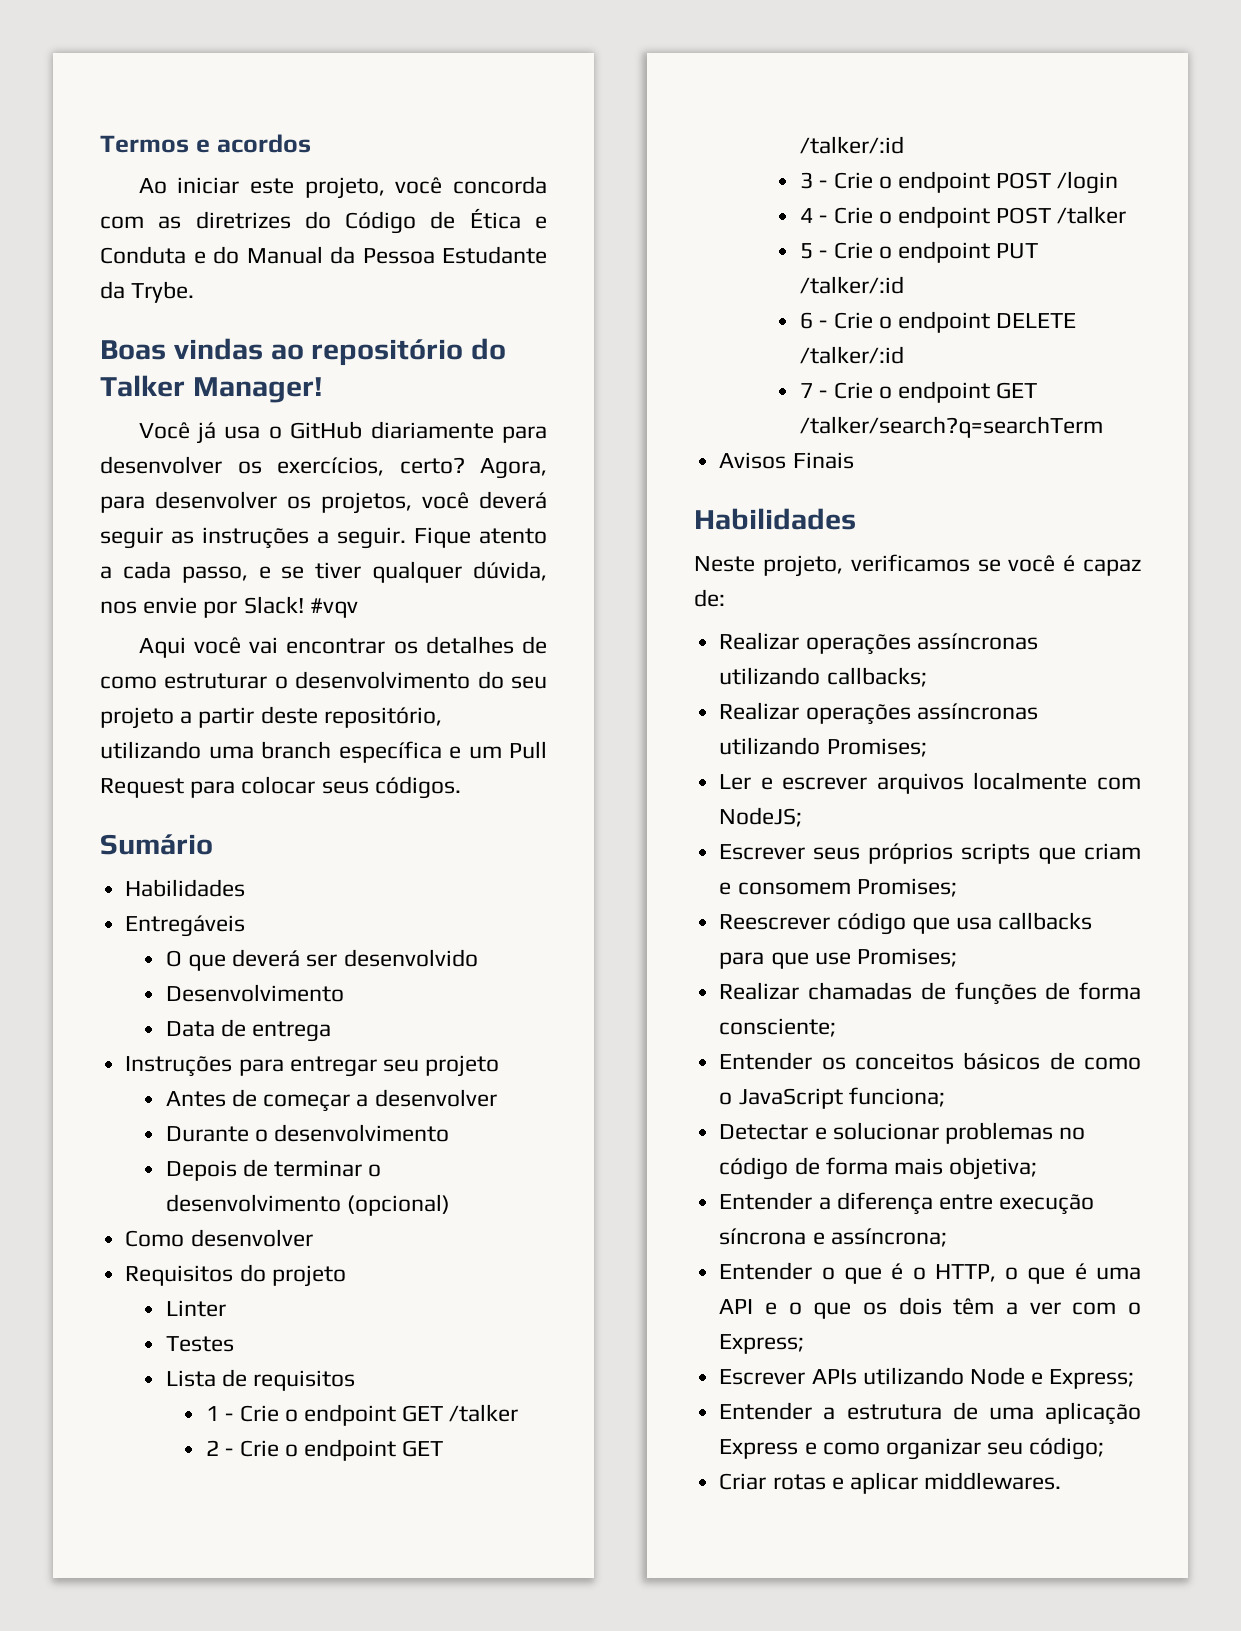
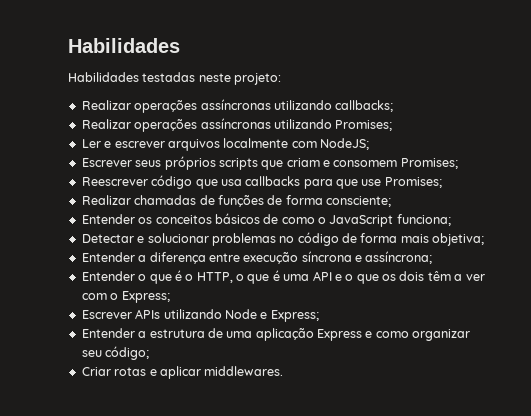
[100,134,311,153] [138,176,547,199] [100,208,547,234] [100,246,547,264] [100,281,195,303] [100,338,507,366] [100,375,323,403] [138,421,547,444] [100,456,547,479] [100,491,547,514] [100,527,547,549] [100,561,547,583] [100,596,358,618] [138,636,548,658] [100,671,547,689] [100,706,442,729] [100,741,547,763] [100,776,461,799] [100,834,213,855] [125,879,246,897] [125,915,246,937] [165,949,478,971] [165,984,344,1002] [165,1019,332,1042] [125,1055,500,1077] [165,1089,497,1112] [165,1124,450,1142] [165,1159,382,1181] [165,1194,450,1216] [125,1229,313,1247] [125,1264,346,1287] [165,1300,226,1317] [165,1336,234,1352] [165,1369,356,1391] [206,1404,519,1426] [206,1439,444,1461] [800,136,905,154] [800,171,1119,194] [800,206,1127,228] [800,241,1039,263] [800,276,905,294] [800,311,1077,333] [800,346,905,364] [800,381,1038,403] [800,416,1104,438] [719,452,854,469] [694,508,856,530] [694,554,1141,577] [694,589,725,607] Termos e acordos // Ao iniciar este projeto, você concorda com as diretrizes do Código de Ética e Conduta e do Manual da Pessoa Estudante da Trybe. // Boas vindas ao repositório do Talker Manager! // Você já usa o GitHub diariamente para desenvolver os exercícios, certo? Agora, para desenvolver os projetos, você deverá seguir as instruções a seguir. Fique atento a cada passo, e se tiver qualquer dúvida, nos envie por Slack! #vqv // Aqui você vai encontrar os detalhes de como estruturar o desenvolvimento do seu projeto a partir deste repositório, utilizando uma branch específica e um Pull Request para colocar seus códigos. // Sumário // Habilidades // Entregáveis // O que deverá ser desenvolvido // Desenvolvimento // Data de entrega // Instruções para entregar seu projeto // Antes de começar a desenvolver // Durante o desenvolvimento // Depois de terminar o desenvolvimento (opcional) // Como desenvolver // Requisitos do projeto // Linter // Testes // Lista de requisitos // 1 - Crie o endpoint GET /talker // 2 - Crie o endpoint GET /talker/:id // 3 - Crie o endpoint POST /login // 4 - Crie o endpoint POST /talker // 5 - Crie o endpoint PUT /talker/:id // 6 - Crie o endpoint DELETE /talker/:id // 7 - Crie o endpoint GET /talker/search?q=searchTerm // Avisos Finais // Habilidades // Neste projeto, verificamos se você é capaz de: -> [68,38,180,53] [68,72,282,85] Habilidades // Habilidades testadas neste projeto:

